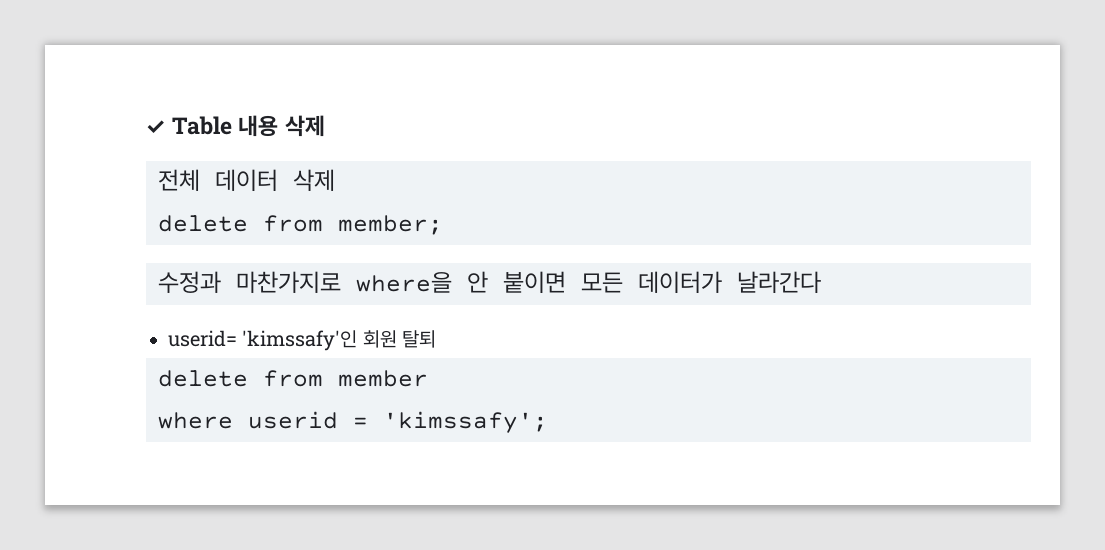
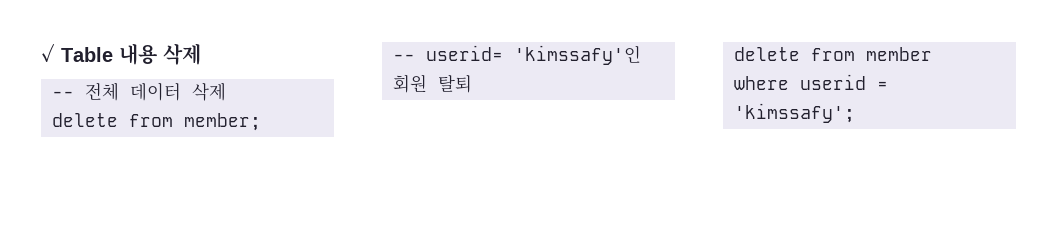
(325, 126) none -> [51,91,74,98] --
[158,271,821,293] 수정과 마찬가지로 where을 안 붙이면 모든 데이터가 날라간다 // -> [392,54,415,61] --

